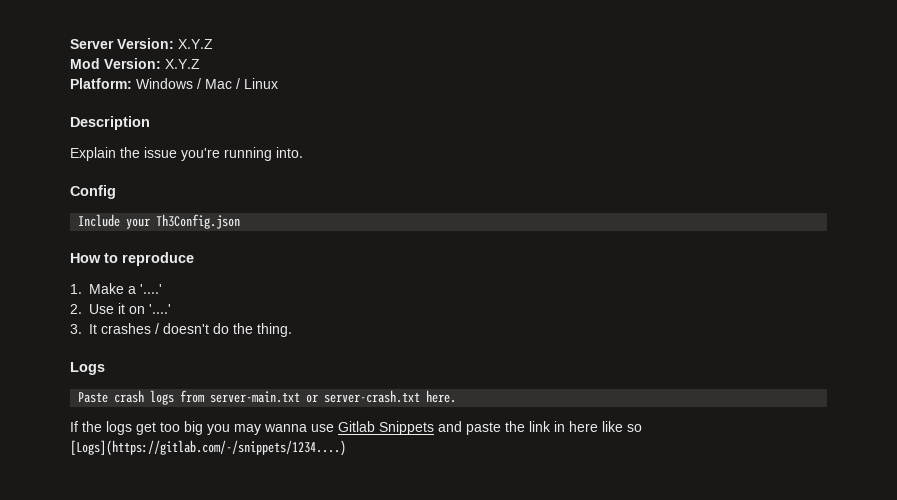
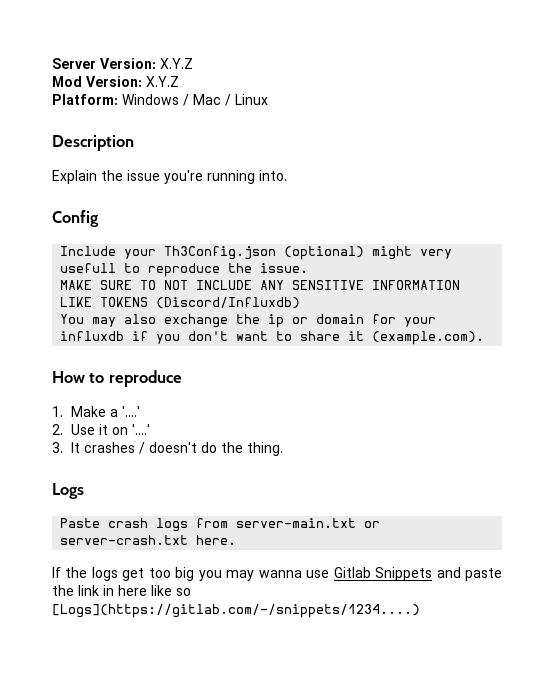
(241, 221) none -> [284,246,453,260] [60,263,309,277] [60,280,461,290] [60,297,301,309] [60,314,437,328] [60,331,485,345] (optional) might very usefull to reproduce the issue. // MAKE SURE TO NOT INCLUDE ANY SENSITIVE INFORMATION LIKE TOKENS (Discord/Influxdb) // You may also exchange the ip or domain for your influxdb if you don't want to share it (example.com).

